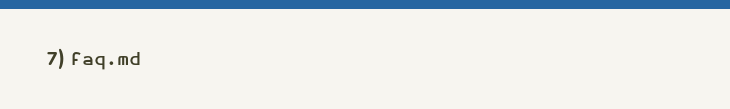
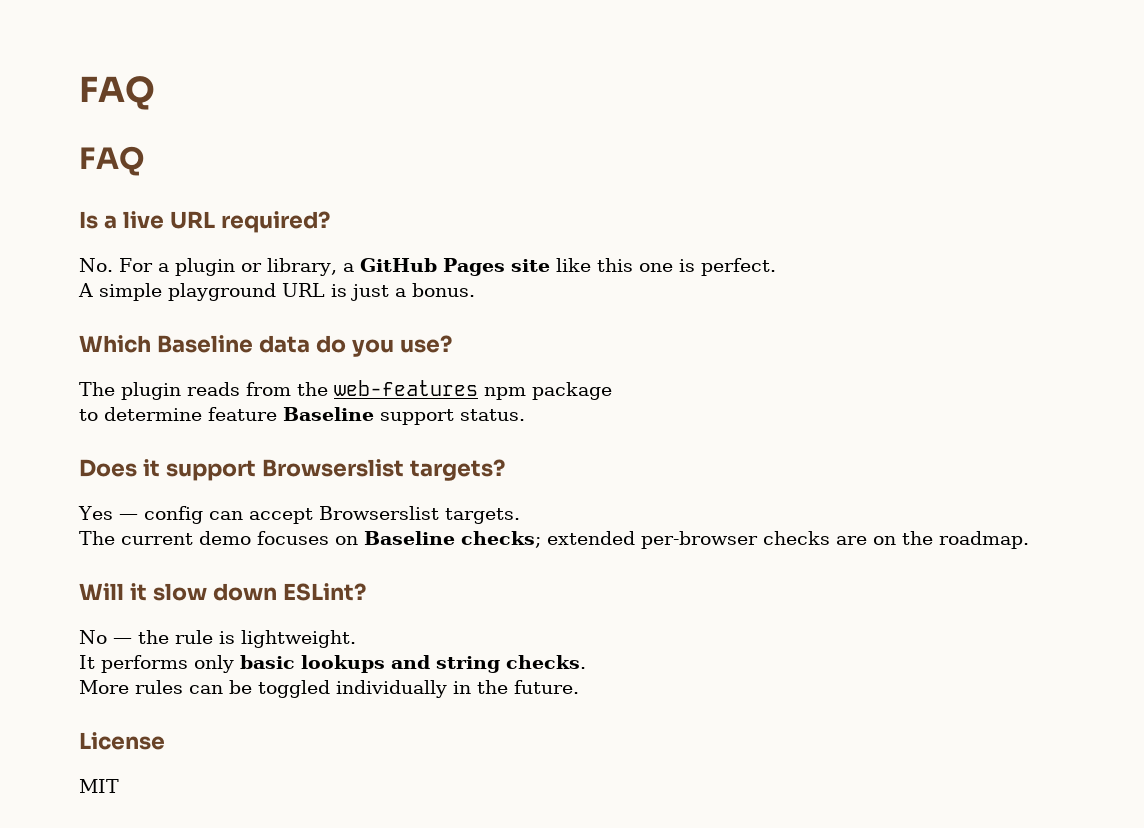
[47,48,142,70] 7) faq.md -> [79,76,155,110] [79,146,144,176] [79,211,330,233] [79,258,776,276] [78,283,475,301] [79,335,452,357] [79,380,612,400] [79,407,525,425] [79,459,505,481] [78,506,520,524] [79,531,1029,549] [79,583,366,601] [79,630,356,648] [79,655,586,673] [79,680,579,698] [79,732,165,750] [79,779,119,793] FAQ // FAQ // Is a live URL required? // No. For a plugin or library, a GitHub Pages site like this one is perfect. // A simple playground URL is just a bonus. // Which Baseline data do you use? // The plugin reads from the web-features npm package // to determine feature Baseline support status. // Does it support Browserslist targets? // Yes — config can accept Browserslist targets. // The current demo focuses on Baseline checks; extended per-browser checks are on the roadmap. // Will it slow down ESLint? // No — the rule is lightweight. // It performs only basic lookups and string checks. // More rules can be toggled individually in the future. // License // MIT

